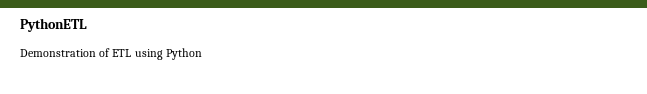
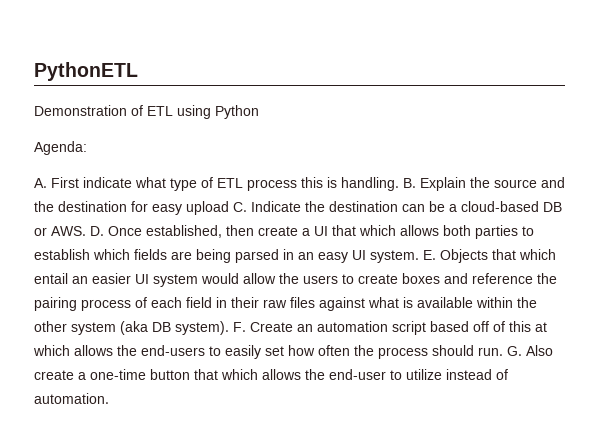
(202, 54) none -> [34,141,87,155] [34,177,565,191] [34,201,562,215] [34,225,534,239] [34,249,556,263] [34,273,557,287] [34,297,537,311] [34,321,547,335] [33,345,553,359] [34,369,508,380] [34,393,109,404] // Agenda: // A. First indicate what type of ETL process this is handling. B. Explain the source and the destination for easy upload C. Indicate the destination can be a cloud-based DB or AWS. D. Once established, then create a UI that which allows both parties to establish which fields are being parsed in an easy UI system. E. Objects that which entail an easier UI system would allow the users to create boxes and reference the pairing process of each field in their raw files against what is available within the other system (aka DB system). F. Create an automation script based off of this at which allows the end-users to easily set how often the process should run. G. Also create a one-time button that which allows the end-user to utilize instead of automation.

